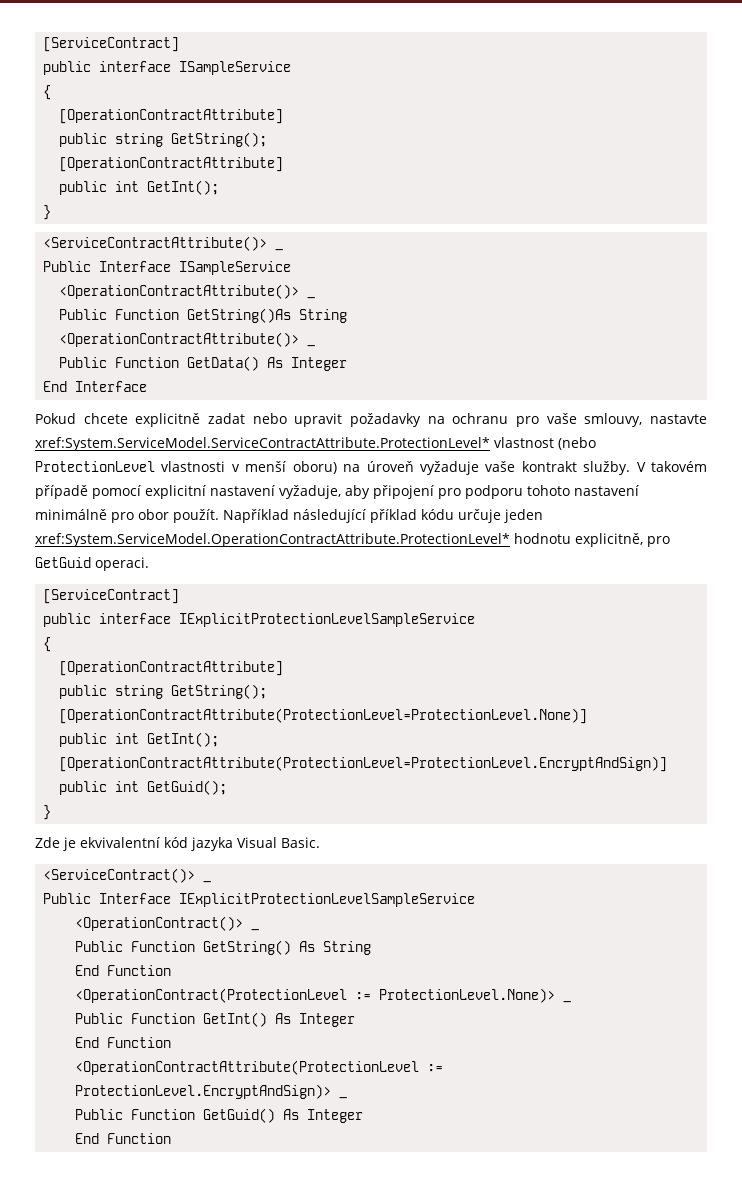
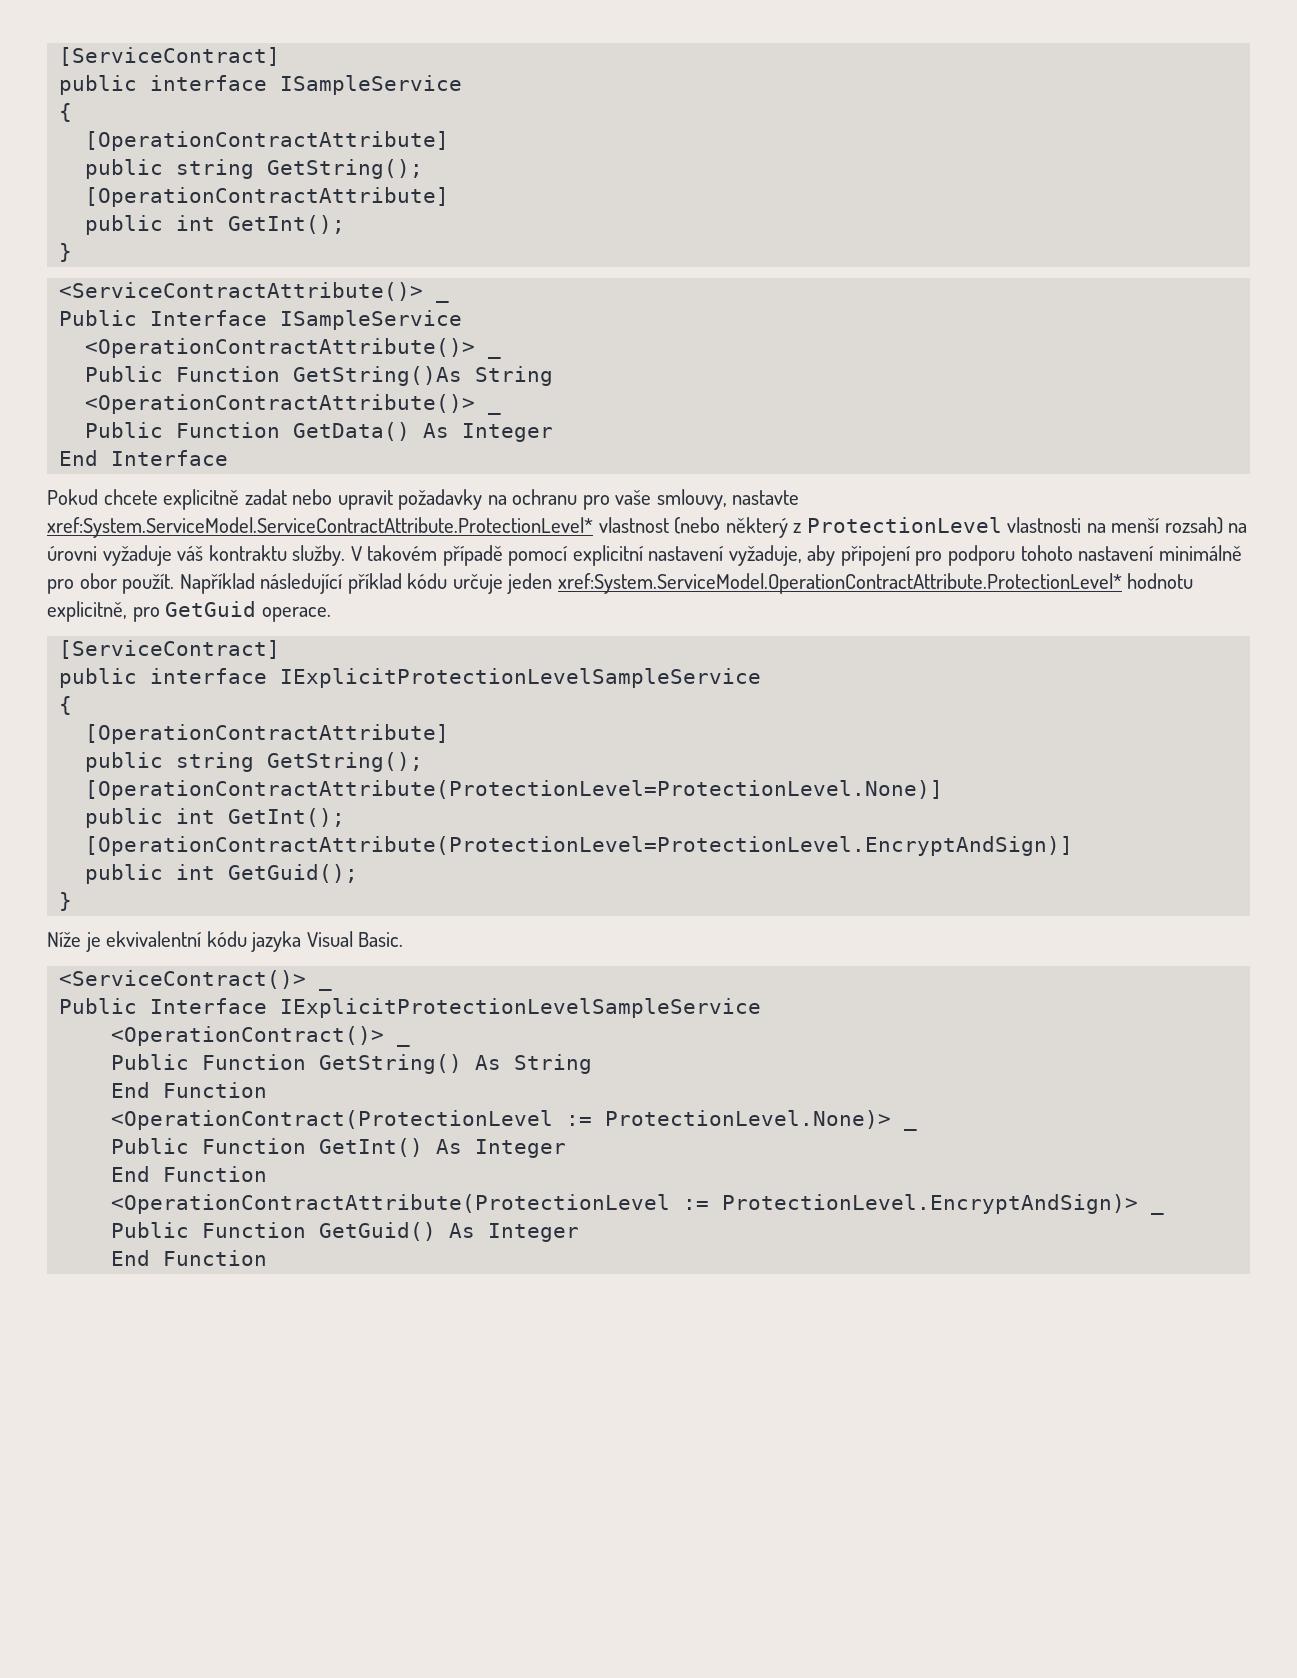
[35,461,577,475] ProtectionLevel vlastnosti v menší oboru) na úroveň vyžaduje vaše kontrakt -> [725,517,1248,538] [47,545,287,566] některý z ProtectionLevel vlastnosti na menší rozsah) na úrovni vyžaduje váš kontraktu
[95,557,149,571] operaci. -> [261,607,331,622] operace.
[35,837,60,848] Zde -> [47,932,81,947] Níže
[164,837,188,848] kód -> [206,931,247,947] kódu

